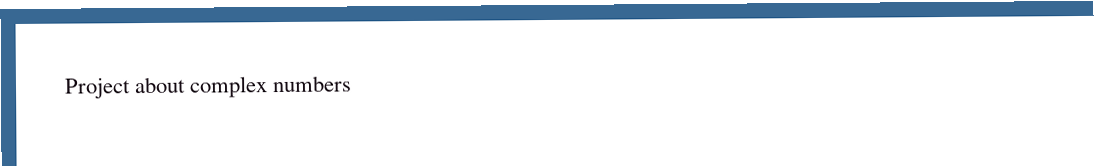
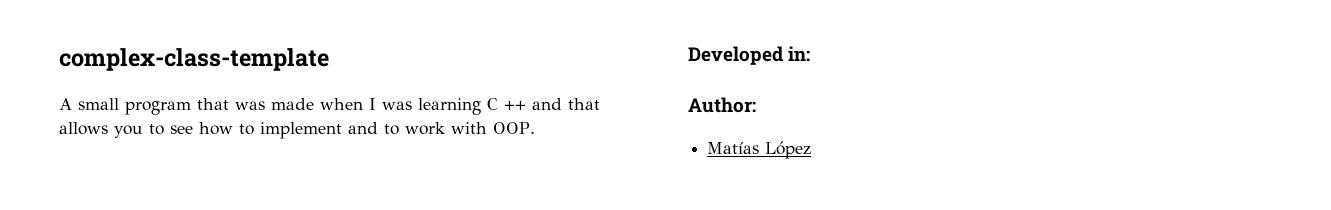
[64,75,353,99] Project about complex numbers -> [59,48,329,71] [59,98,600,115] [59,122,535,139] [688,46,811,65] [688,97,756,113] [707,141,812,159] complex-class-template // A small program that was made when I was learning C ++ and that allows you to see how to implement and to work with OOP. // Developed in: // Author: // Matías López

